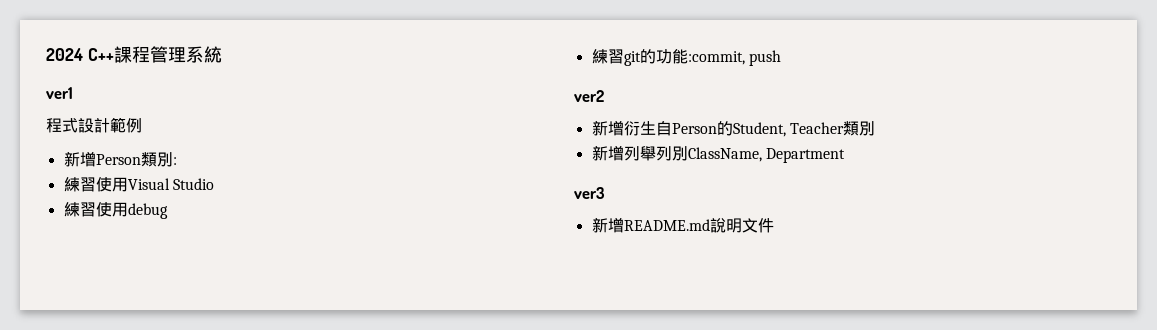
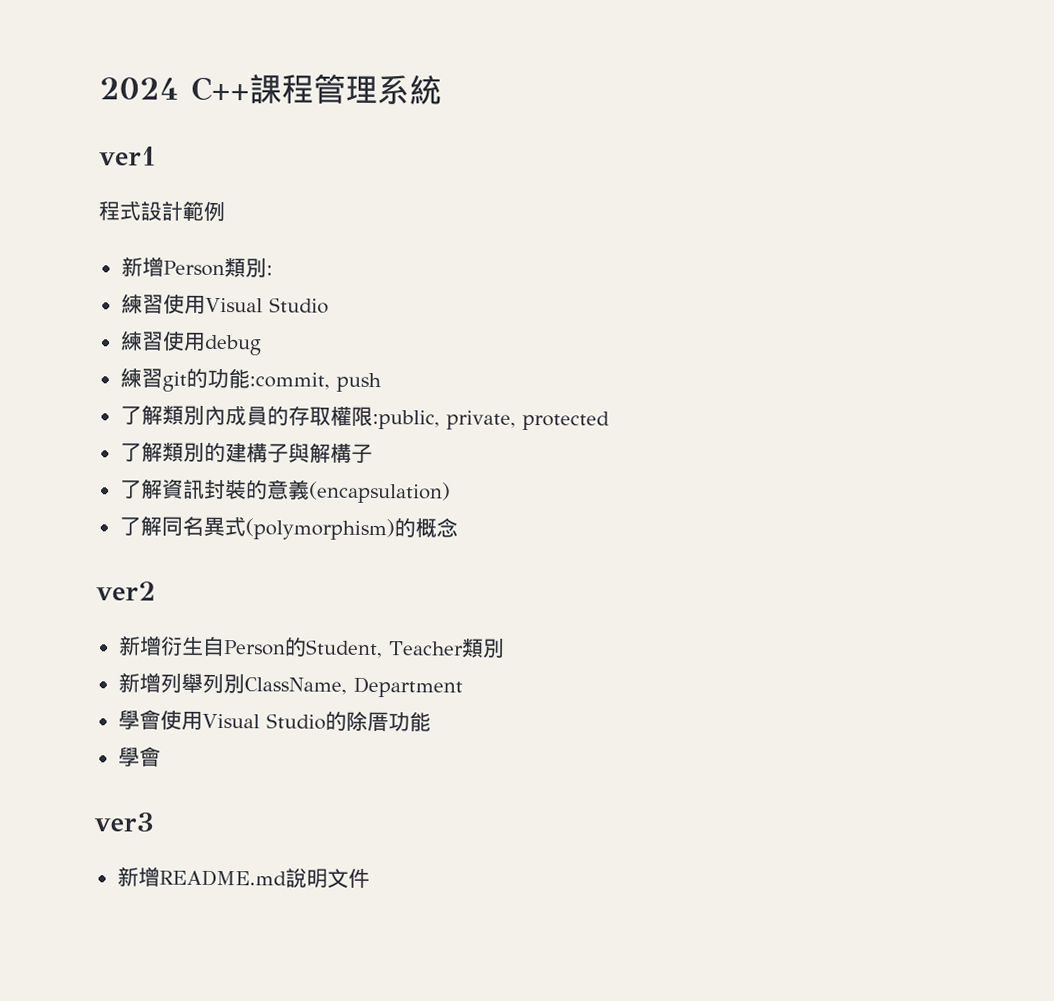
(781, 58) none -> [119,404,610,431] [119,441,373,463] [119,478,451,504] [118,515,458,541] // 了解類別內成員的存取權限:public, private, protected // 了解類別的建構子與解構子 // 了解資訊封裝的意義(encapsulation) // 了解同名異式(polymorphism)的概念
(845, 155) none -> [117,709,431,732] [117,746,161,767] // 學會使用Visual Studio的除厝功能 // 學會

